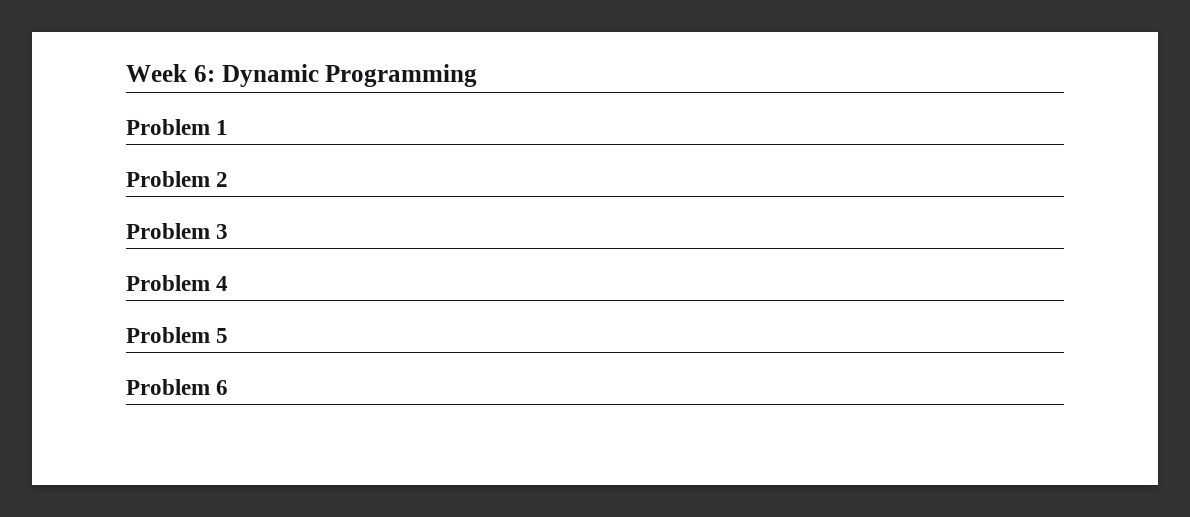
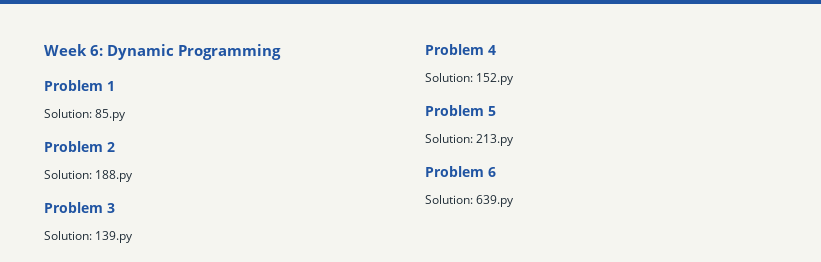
(229, 127) none -> [44,109,127,121] // Solution: 85.py
(229, 179) none -> [44,170,134,182] // Solution: 188.py
(229, 231) none -> [44,231,134,243] // Solution: 139.py
(229, 283) none -> [425,73,515,85] // Solution: 152.py
(229, 335) none -> [425,134,515,146] // Solution: 213.py
(229, 387) none -> [425,195,515,207] // Solution: 639.py

